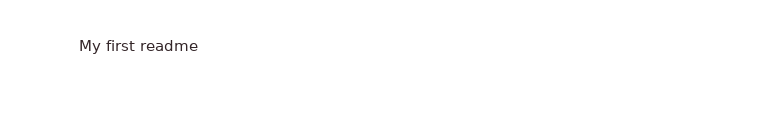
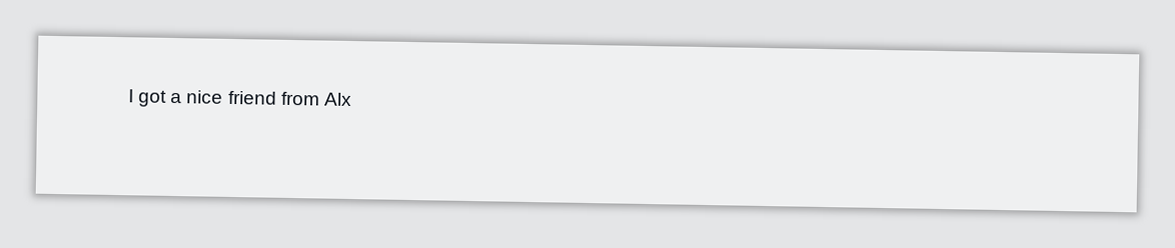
[79,40,198,54] My first readme -> [128,89,352,107] I got a nice friend from Alx

